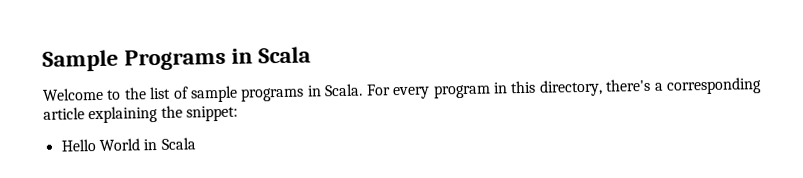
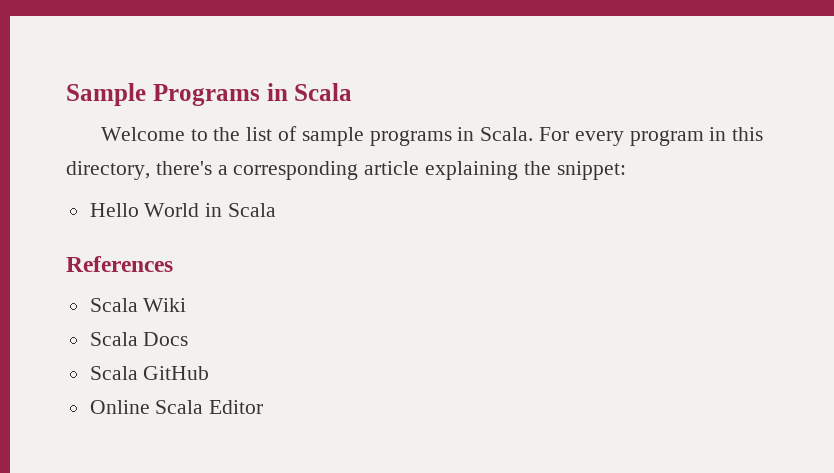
(196, 143) none -> [66,256,173,272] [89,298,187,312] [89,332,189,346] [89,366,210,380] [89,400,264,414] // References // Scala Wiki // Scala Docs // Scala GitHub // Online Scala Editor

